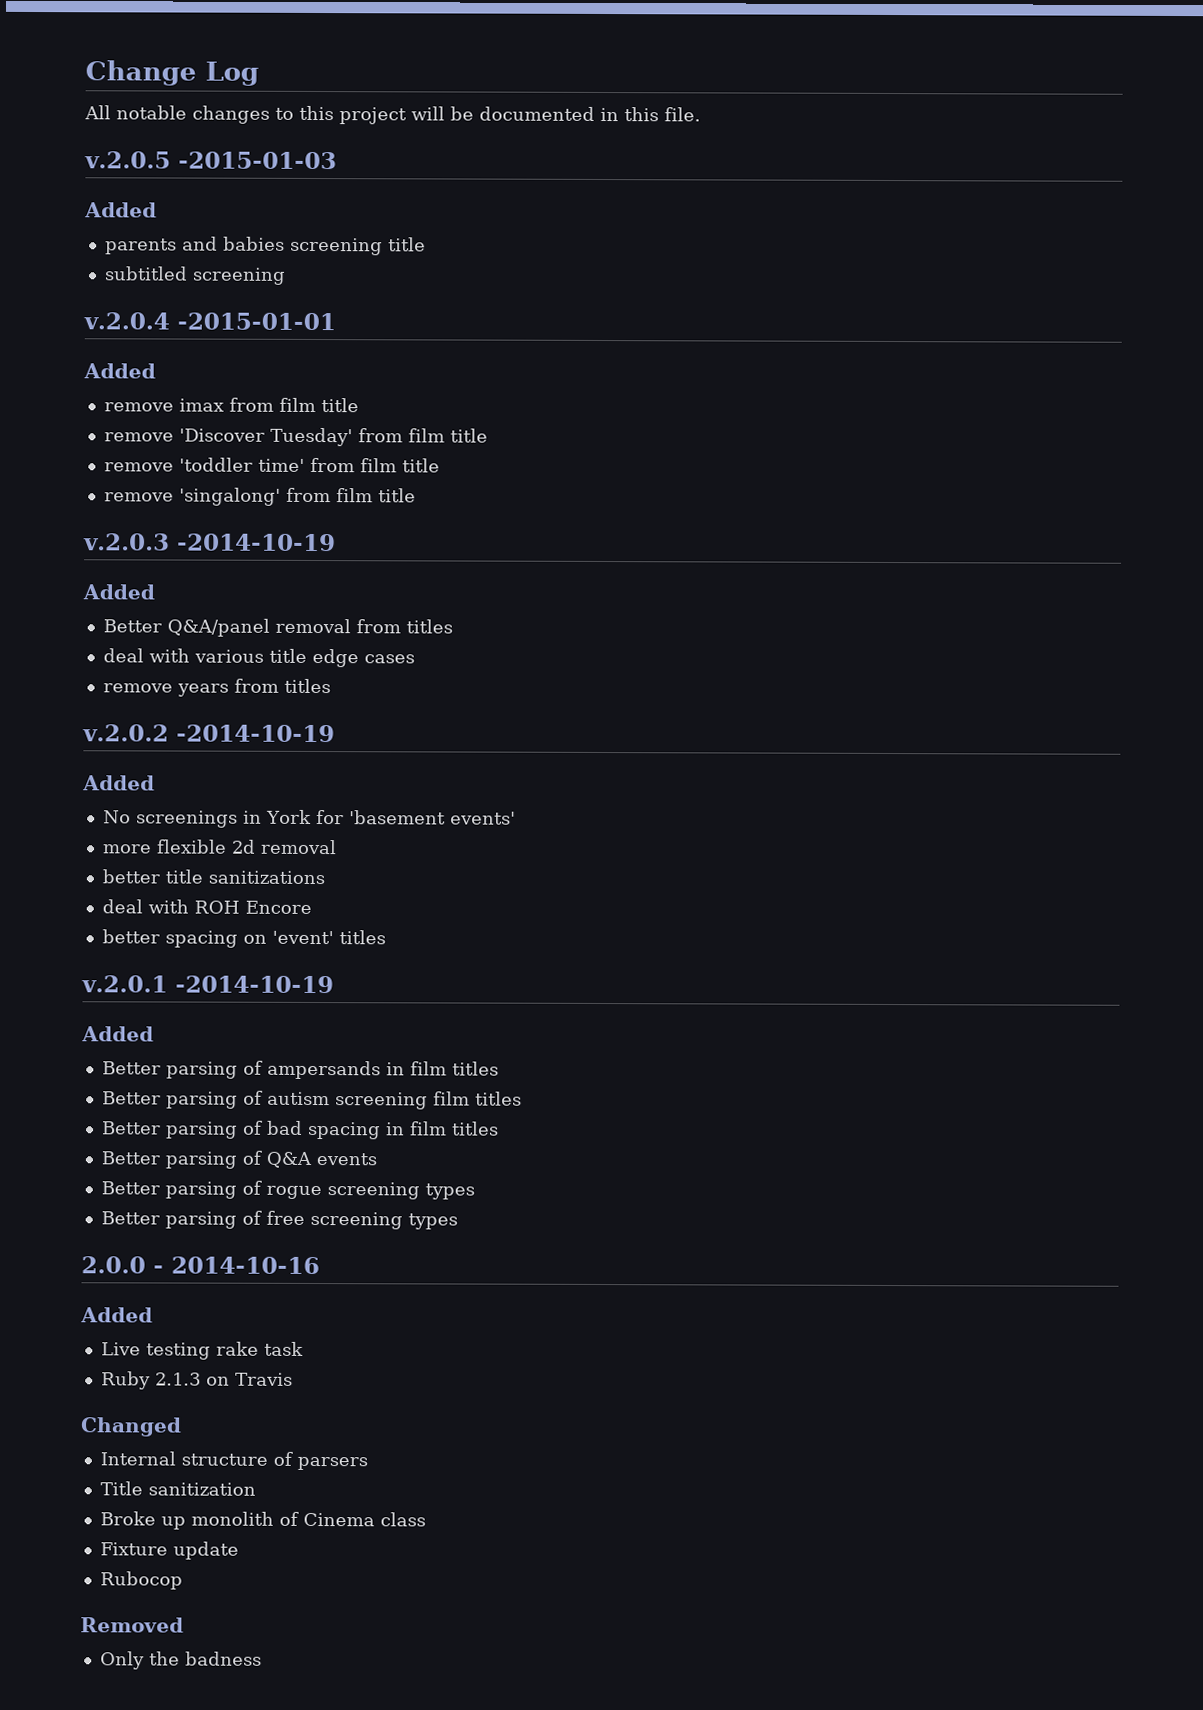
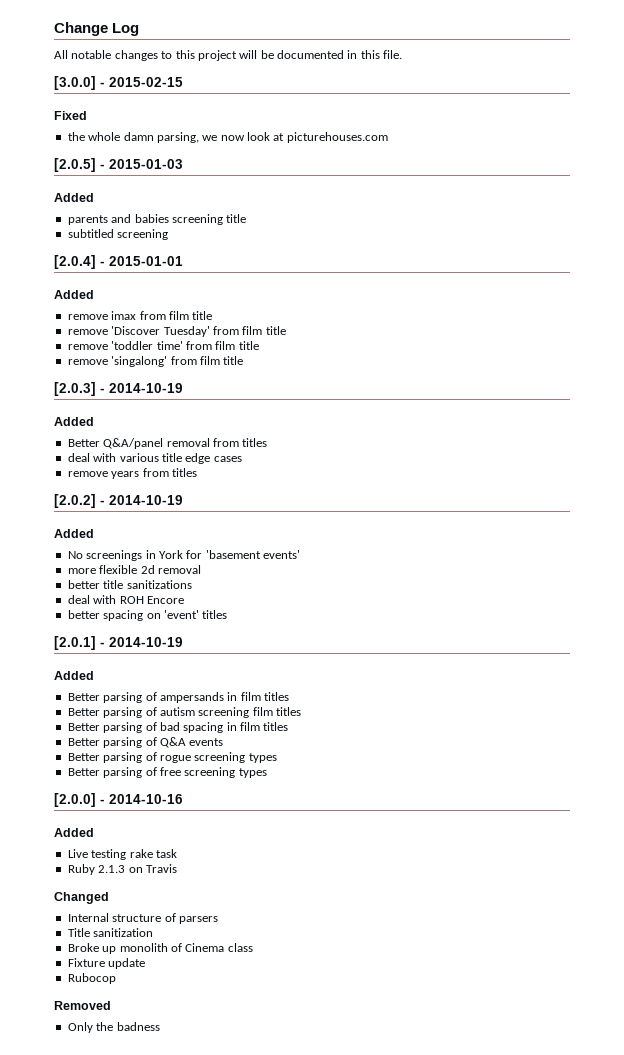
[84,151,337,170] v.2.0.5 -2015-01-03 -> [54,76,183,90] [54,111,87,120] [67,132,388,143] [54,158,183,172] [3.0.0] - 2015-02-15 // Fixed // the whole damn parsing, we now look at picturehouses.com // [2.0.5] - 2015-01-03
[83,312,336,331] v.2.0.4 -2015-01-01 -> [54,255,183,269] [2.0.4] - 2015-01-01
[83,533,336,552] v.2.0.3 -2014-10-19 -> [54,382,183,396] [2.0.3] - 2014-10-19
[82,724,335,743] v.2.0.2 -2014-10-19 -> [54,494,183,508] [2.0.2] - 2014-10-19
[81,975,334,994] v.2.0.1 -2014-10-19 -> [54,636,183,650] [2.0.1] - 2014-10-19
[81,1256,146,1274] 2.0.0 -> [54,793,96,807] [2.0.0]

